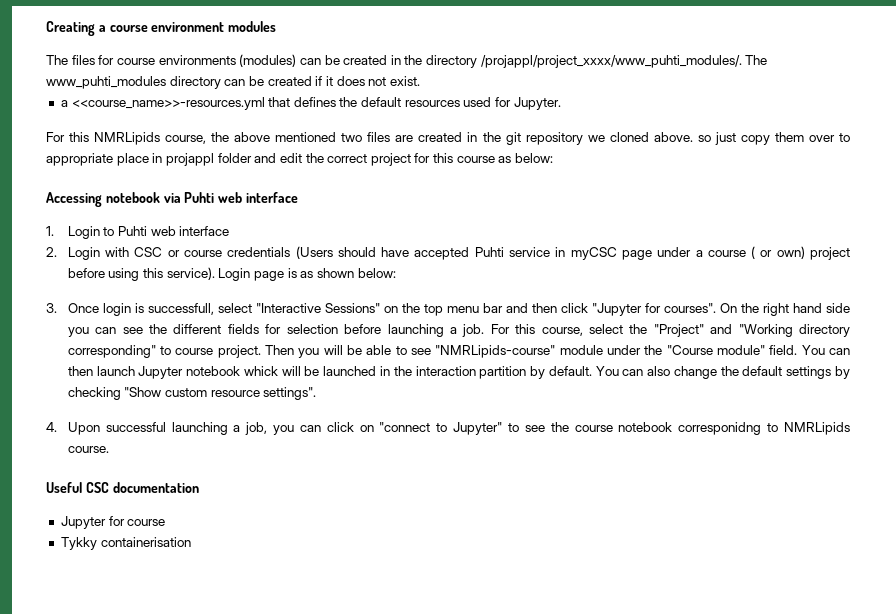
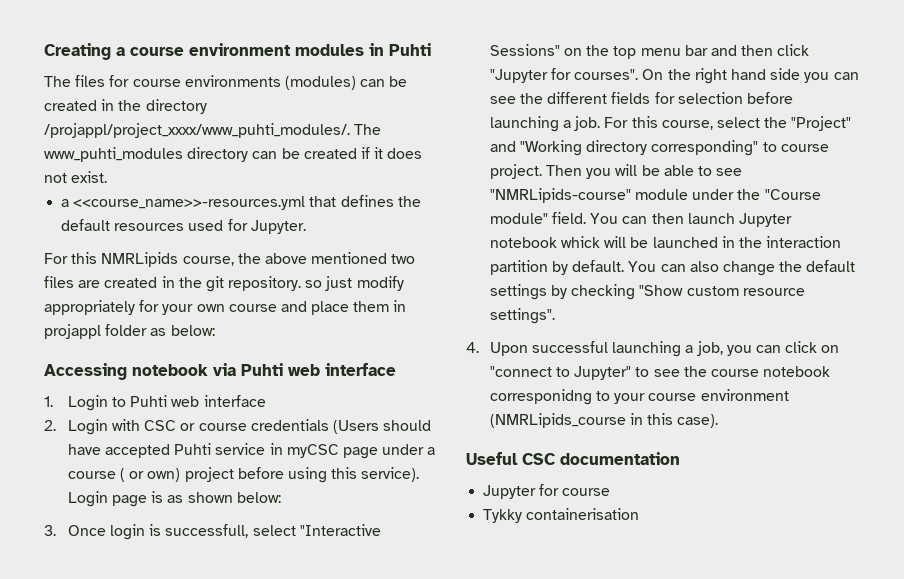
(277, 26) none -> [369,43,431,56] in Puhti
[525,132,851,145] [46,153,495,166] repository we cloned above. so just copy them over to appropriate place in projappl folder and edit the correct project for this course -> [228,276,404,291] [44,300,407,315] [44,324,148,339] repository. so just modify appropriately for your own course and place them in projappl folder
[784,422,850,435] [67,446,109,453] NMRLipids course. -> [614,389,789,404] [489,413,719,428] your course environment (NMRLipids_course in this case).

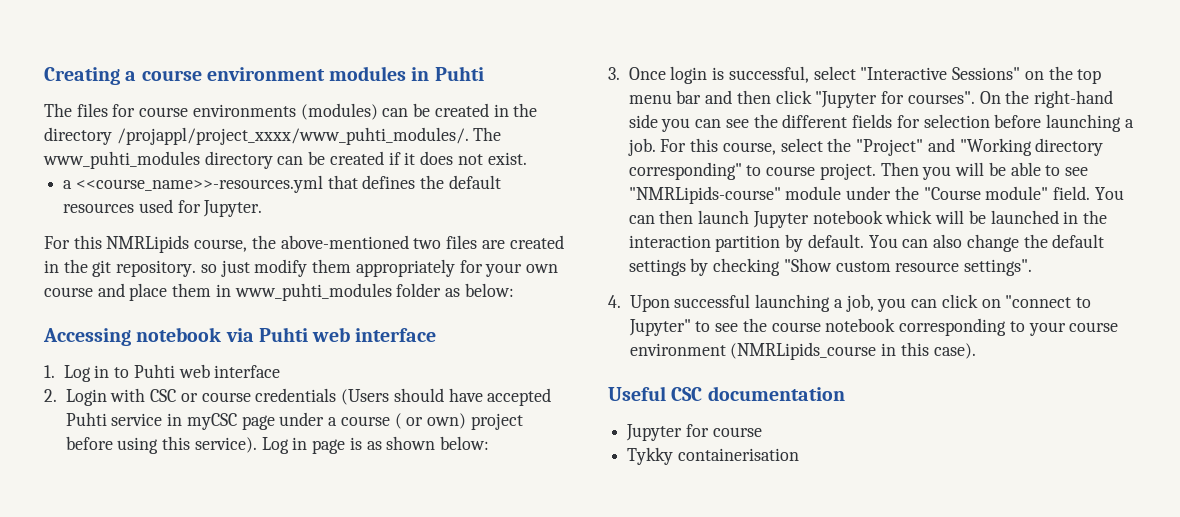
[264,252,388,264] above mentioned -> [280,235,409,249] above-mentioned
(404, 283) none -> [312,259,352,273] them
[44,324,101,339] projappl -> [234,283,392,301] www_puhti_modules
[67,395,108,411] Login -> [63,365,110,382] Log in
[67,491,108,507] Login -> [261,437,308,454] Log in
[165,524,249,538] successfull, -> [728,66,809,83] successful,
[694,68,766,84] right hand -> [1034,90,1113,108] right-hand
[489,389,592,405] corresponidng -> [899,318,1007,336] corresponding

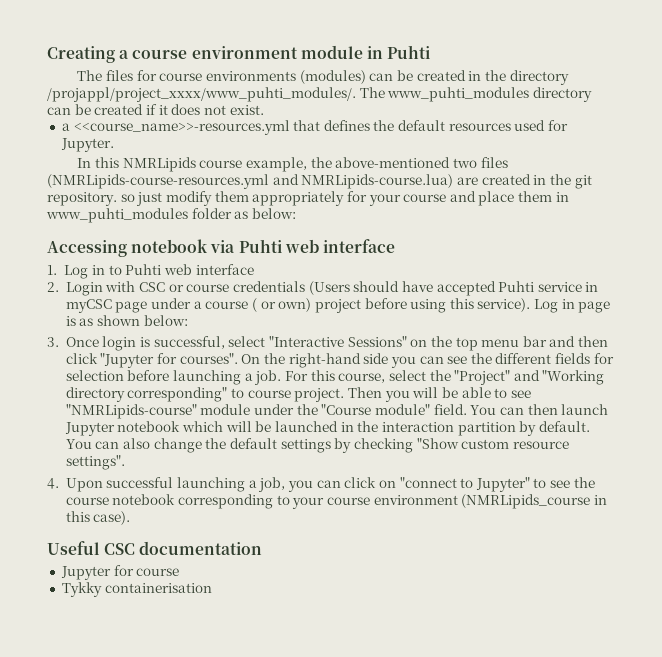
[329,66,407,81] modules -> [300,45,363,59] module
[44,236,70,249] For -> [77,158,92,168] In
[194,239,248,252] course, -> [199,157,307,172] course example,
(478, 242) none -> [47,174,454,189] (NMRLipids-course-resources.yml and NMRLipids-course.lua)
[525,264,558,273] own -> (401, 200) none
[885,210,933,224] whick -> [182,421,224,432] which

